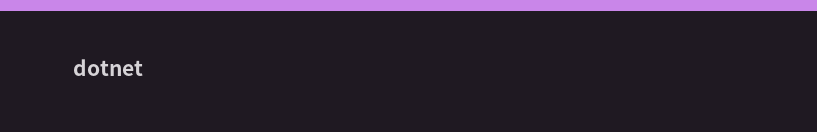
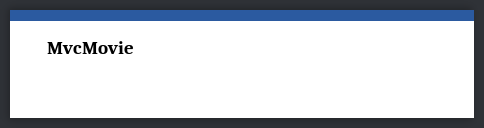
[73,59,143,76] dotnet -> [47,41,134,54] MvcMovie

